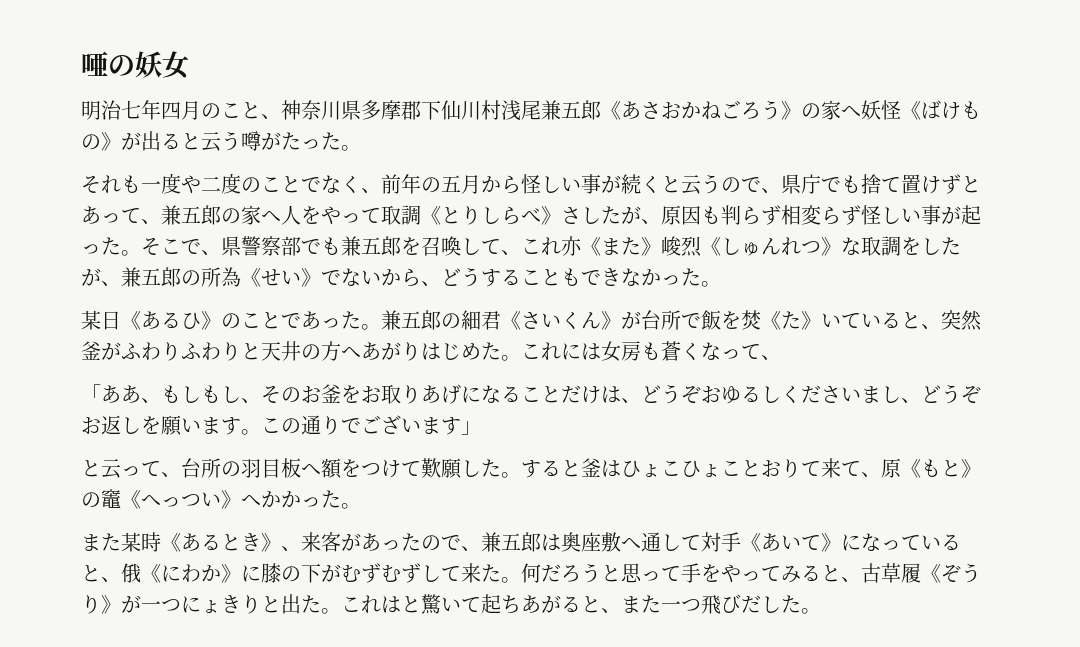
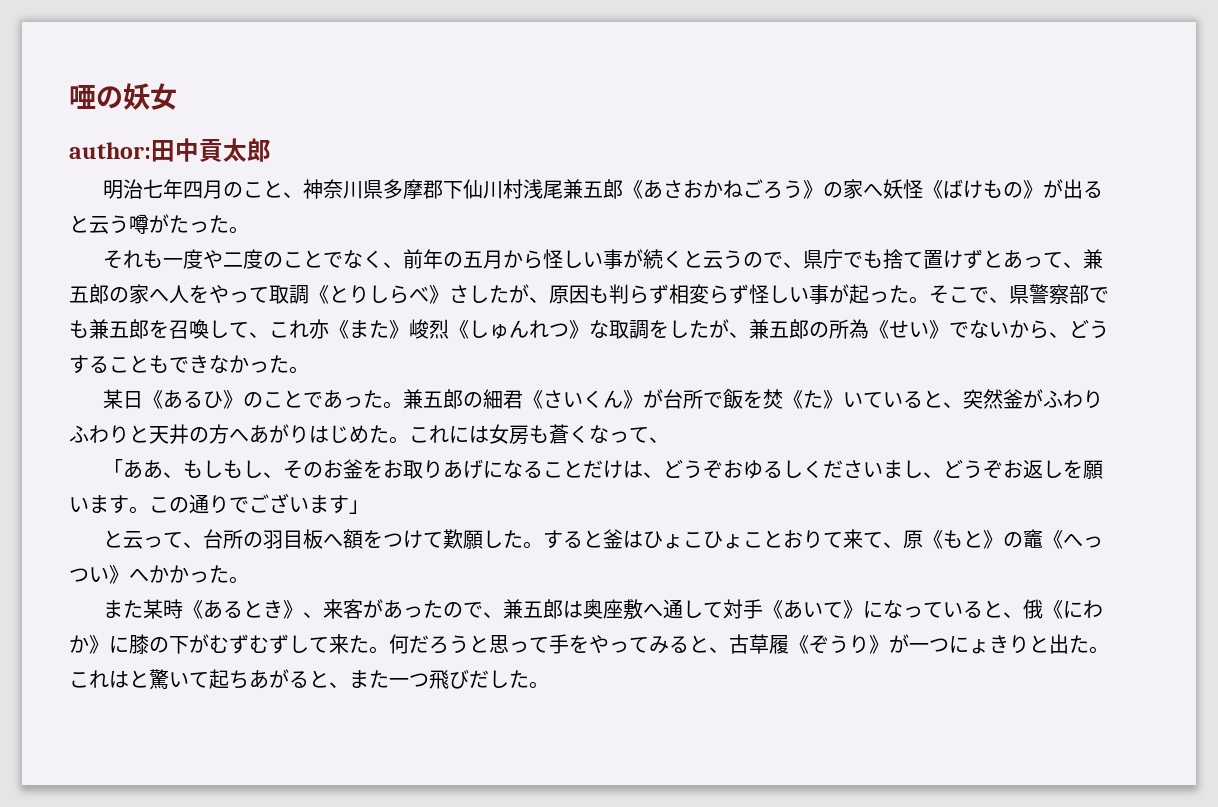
(189, 65) none -> [69,138,271,162] // author:田中貢太郎

